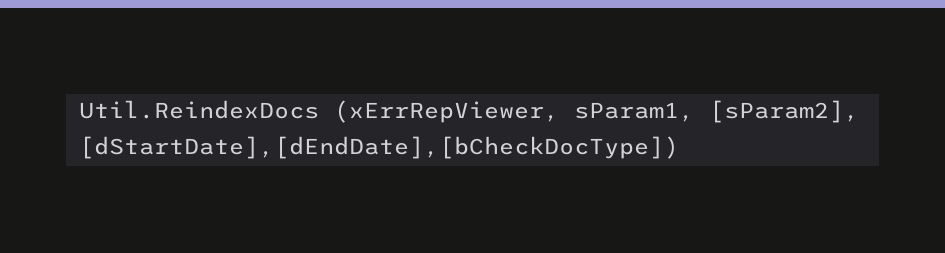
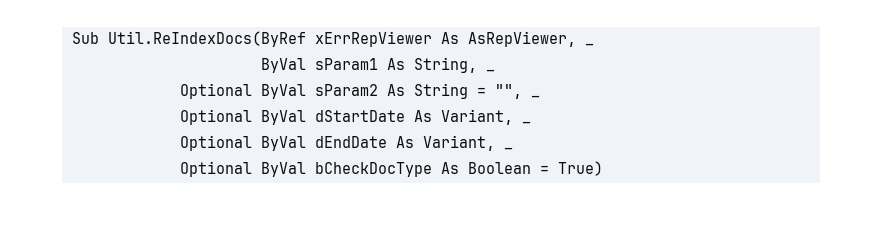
[78,100,859,123] [78,136,679,159] Util.ReindexDocs (xErrRepViewer, sParam1, [sParam2], [dStartDate],[dEndDate],[bCheckDocType]) -> [72,31,595,47] [261,57,496,73] [180,83,541,99] [180,109,532,125] [180,135,514,151] [180,161,604,177] Sub Util.ReIndexDocs(ByRef xErrRepViewer As AsRepViewer, _ // ByVal sParam1 As String, _ // Optional ByVal sParam2 As String = "", _ // Optional ByVal dStartDate As Variant, _ // Optional ByVal dEndDate As Variant, _ // Optional ByVal bCheckDocType As Boolean = True)

